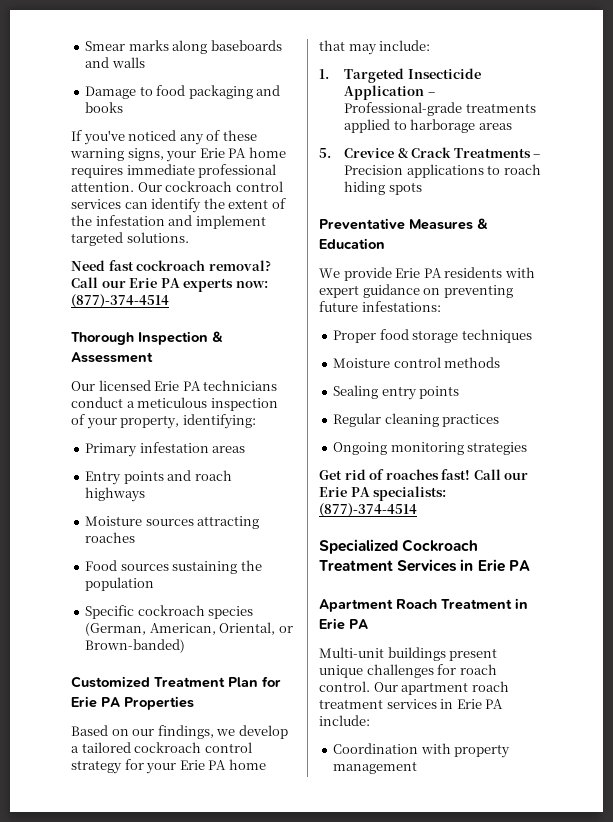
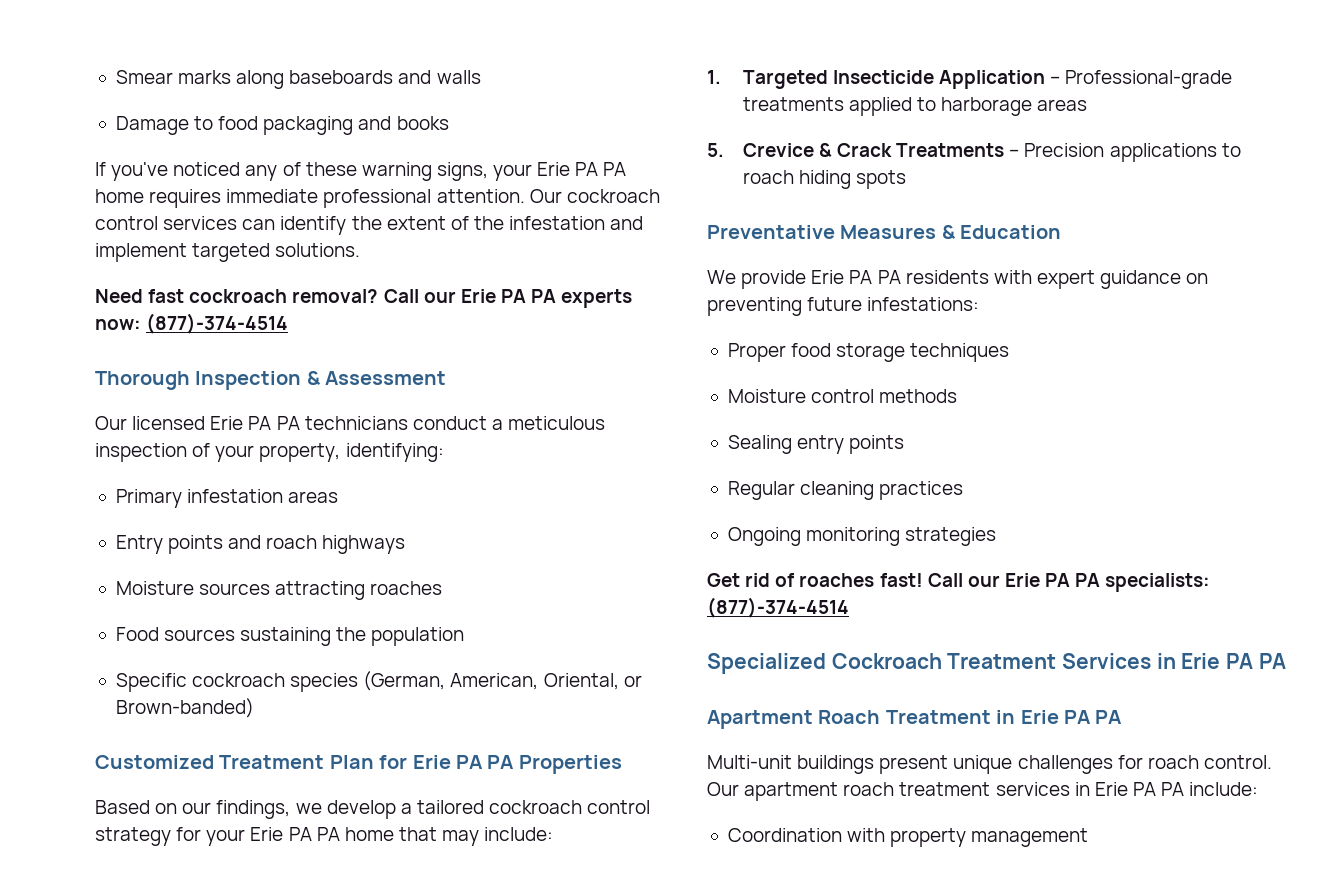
(247, 153) none -> [603,162,627,176] PA
(180, 283) none -> [531,289,557,303] PA
(201, 386) none -> [276,416,300,430] PA
(120, 702) none -> [487,755,515,769] PA
(227, 765) none -> [316,827,340,841] PA
(442, 273) none -> [877,270,901,284] PA
(370, 492) none -> [1075,573,1101,587] PA
(530, 565) none -> [1258,653,1286,669] PA
(368, 624) none -> [1095,710,1123,724] PA
(504, 704) none -> [1161,782,1185,796] PA

